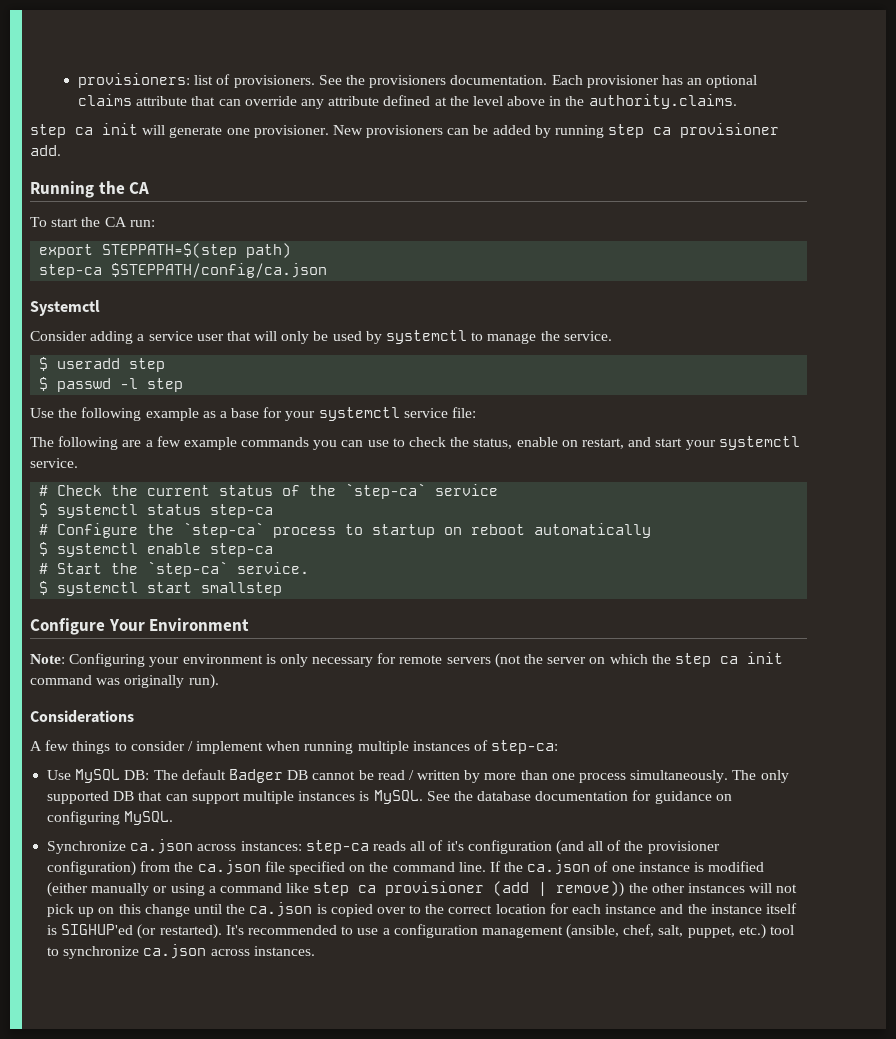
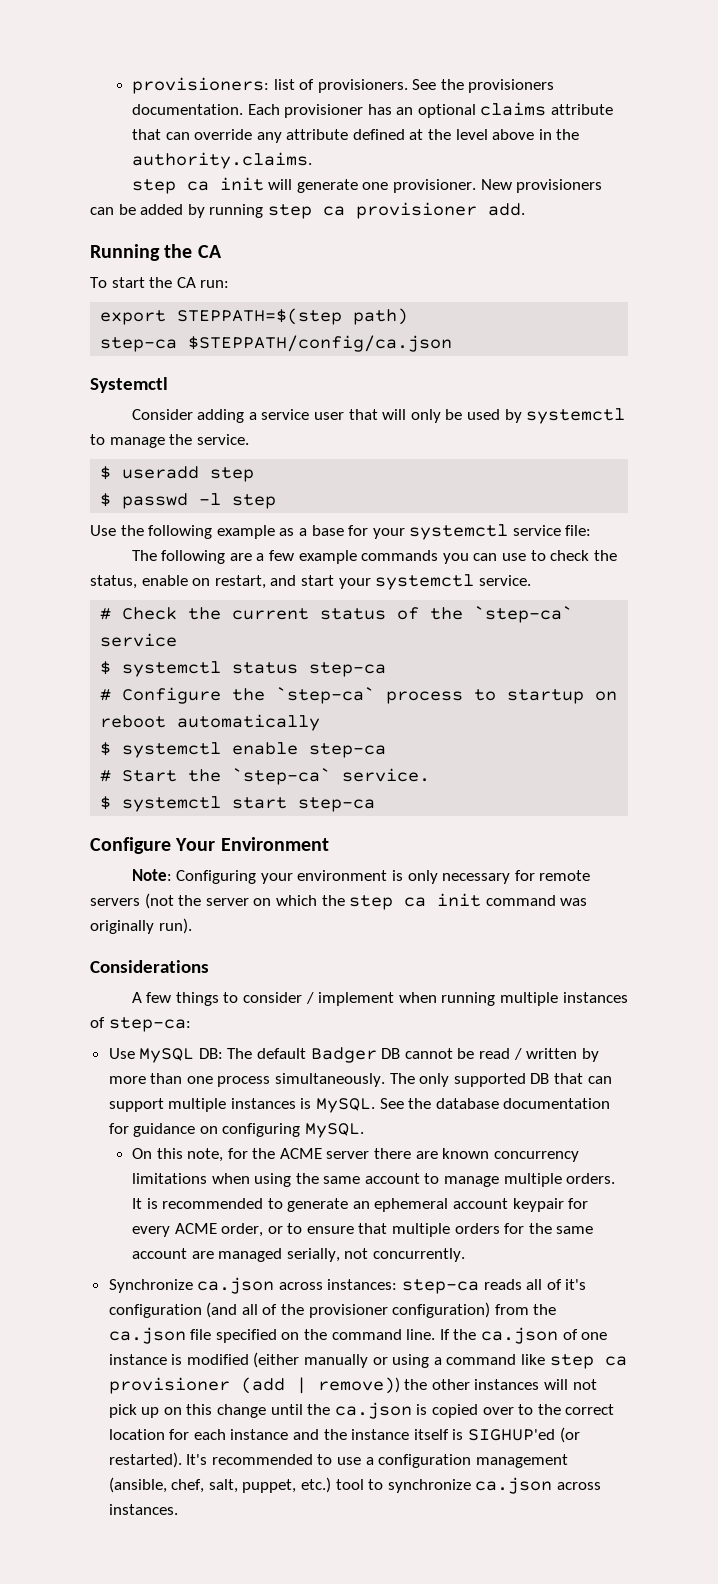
[201,582,283,596] smallstep -> [298,797,376,812] step-ca
(174, 818) none -> [131,1148,579,1162] [131,1173,616,1187] [131,1198,589,1212] [131,1223,594,1237] [131,1248,465,1262] // On this note, for the ACME server there are known concurrency limitations when using the same account to manage multiple orders. It is recommended to generate an ephemeral account keypair for every ACME order, or to ensure that multiple orders for the same account are managed serially, not concurrently.

